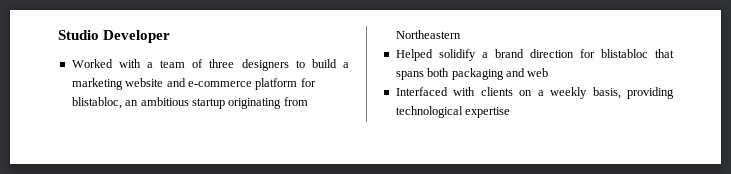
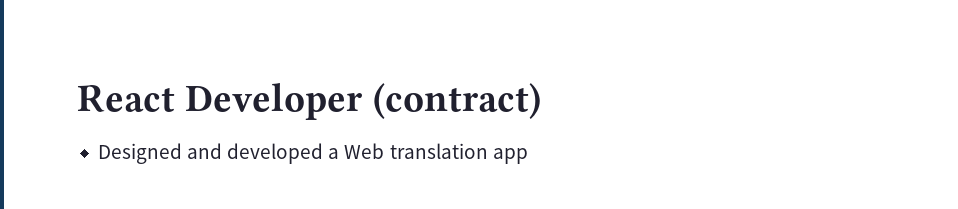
[58,30,99,40] Studio -> [77,85,175,112] React
[71,59,349,71] [71,78,316,90] [71,97,308,109] [395,30,461,39] [395,49,674,61] [395,68,549,80] [395,87,674,99] [395,106,511,118] // Worked with a team of three designers to build a marketing website and e-commerce platform for blistabloc, an ambitious startup originating from Northeastern // Helped solidify a brand direction for blistabloc that spans both packaging and web // Interfaced with clients on a weekly basis, providing technological expertise -> [372,83,541,119] [97,143,528,164] (contract) // Designed and developed a Web translation app

